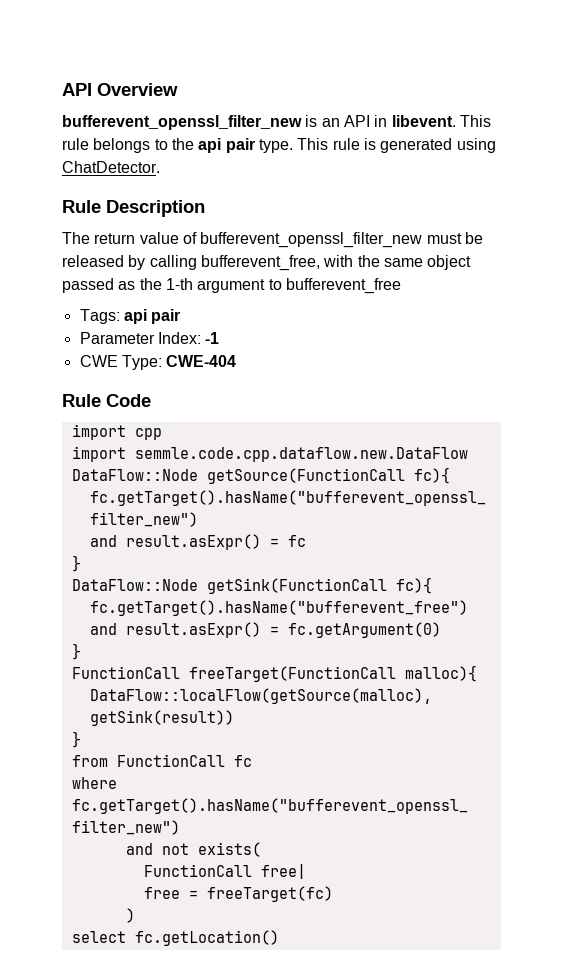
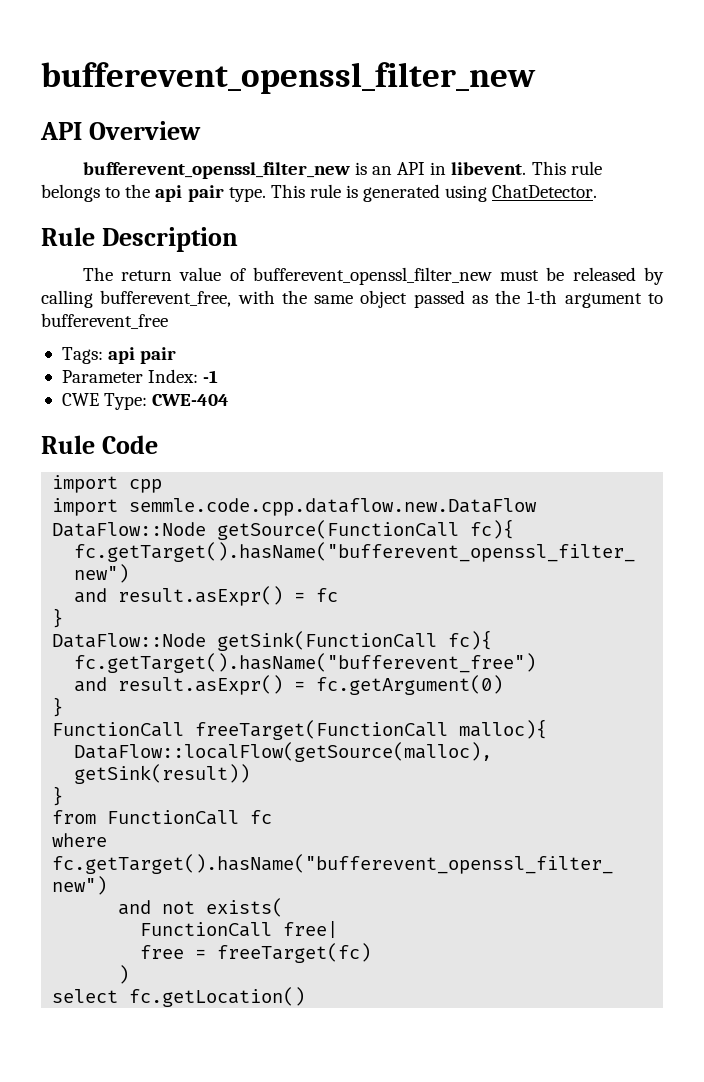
(62, 89) none -> [41,62,536,94] bufferevent_openssl_filter_new //

